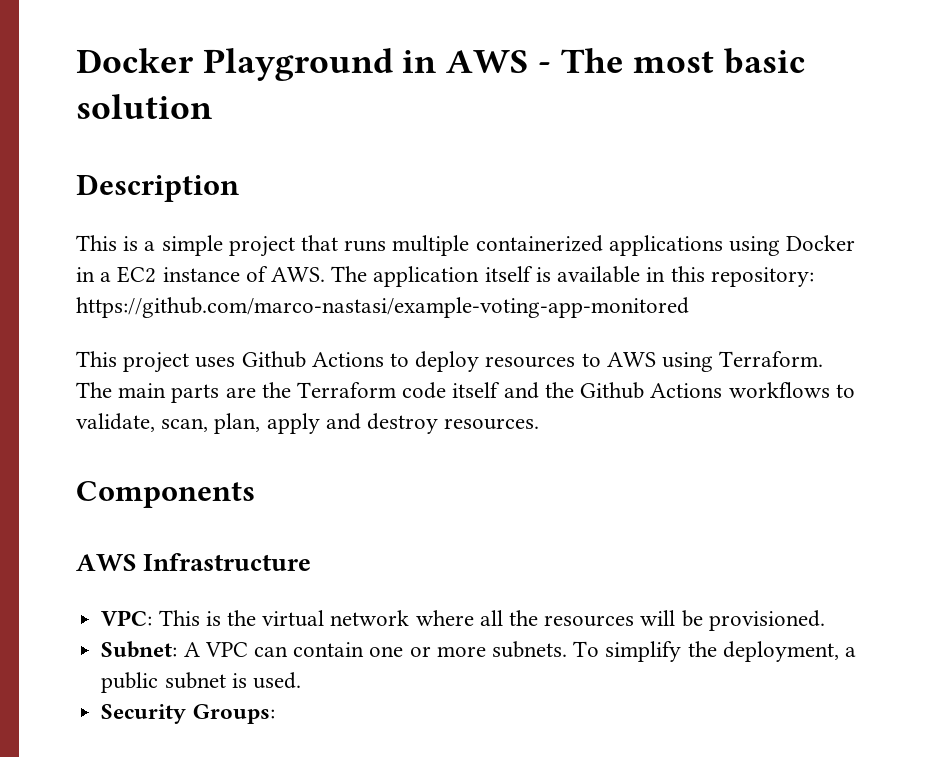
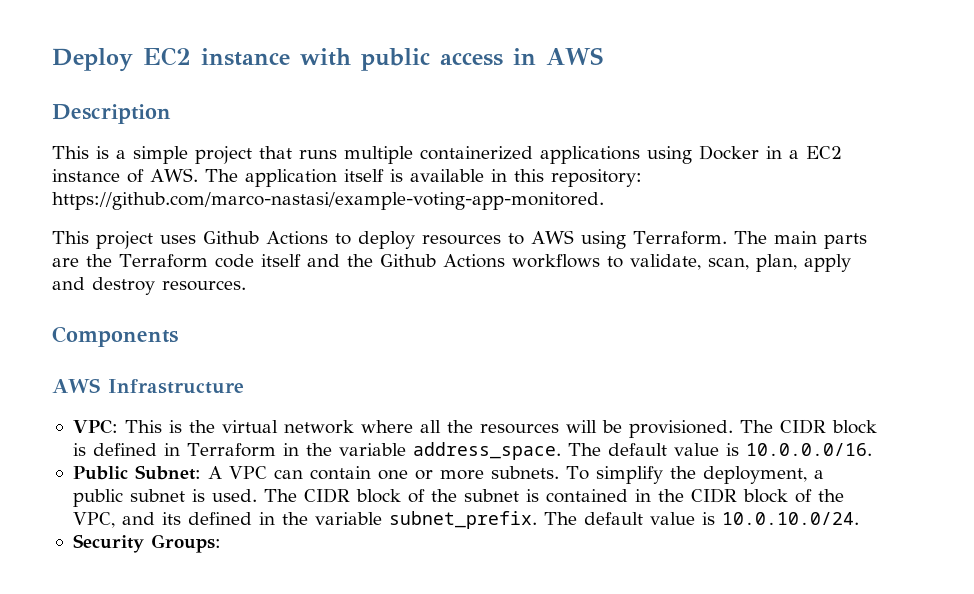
[76,48,806,81] [76,94,212,119] Docker Playground in AWS - The most basic solution -> [52,47,603,72] Deploy EC2 instance with public access in AWS
[76,297,689,318] https://github.com/marco-nastasi/example-voting-app-monitored -> [52,192,604,210] https://github.com/marco-nastasi/example-voting-app-monitored.
(825, 620) // -> [739,419,877,434] [72,442,872,460] [72,466,128,480] The CIDR block is defined in Terraform in the variable address_space. The default value is 10.0.0.0/16. // Public
(301, 680) none -> [263,488,844,503] [72,511,859,529] The CIDR block of the subnet is contained in the CIDR block of the VPC, and its defined in the variable subnet_prefix. The default value is 10.0.10.0/24.

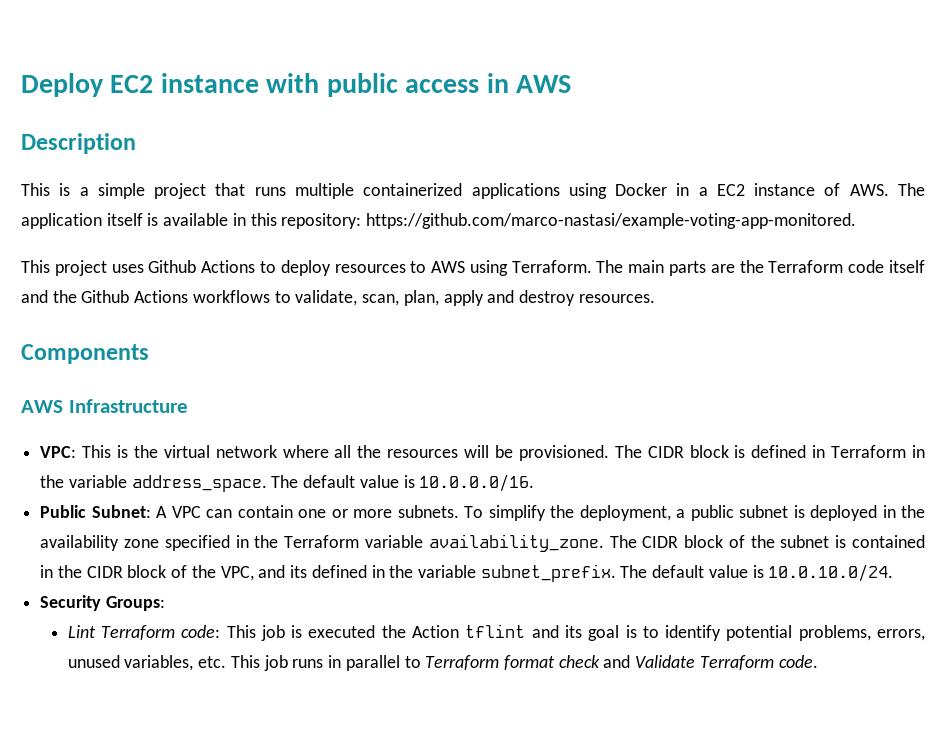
[211,489,257,502] used. -> [810,505,925,521] [40,534,604,552] deployed in the availability zone specified in the Terraform variable availability_zone.
(221, 543) none -> [67,624,925,641] [67,655,818,671] // Lint Terraform code: This job is executed the Action tflint and its goal is to identify potential problems, errors, unused variables, etc. This job runs in parallel to Terraform format check and Validate Terraform code.

